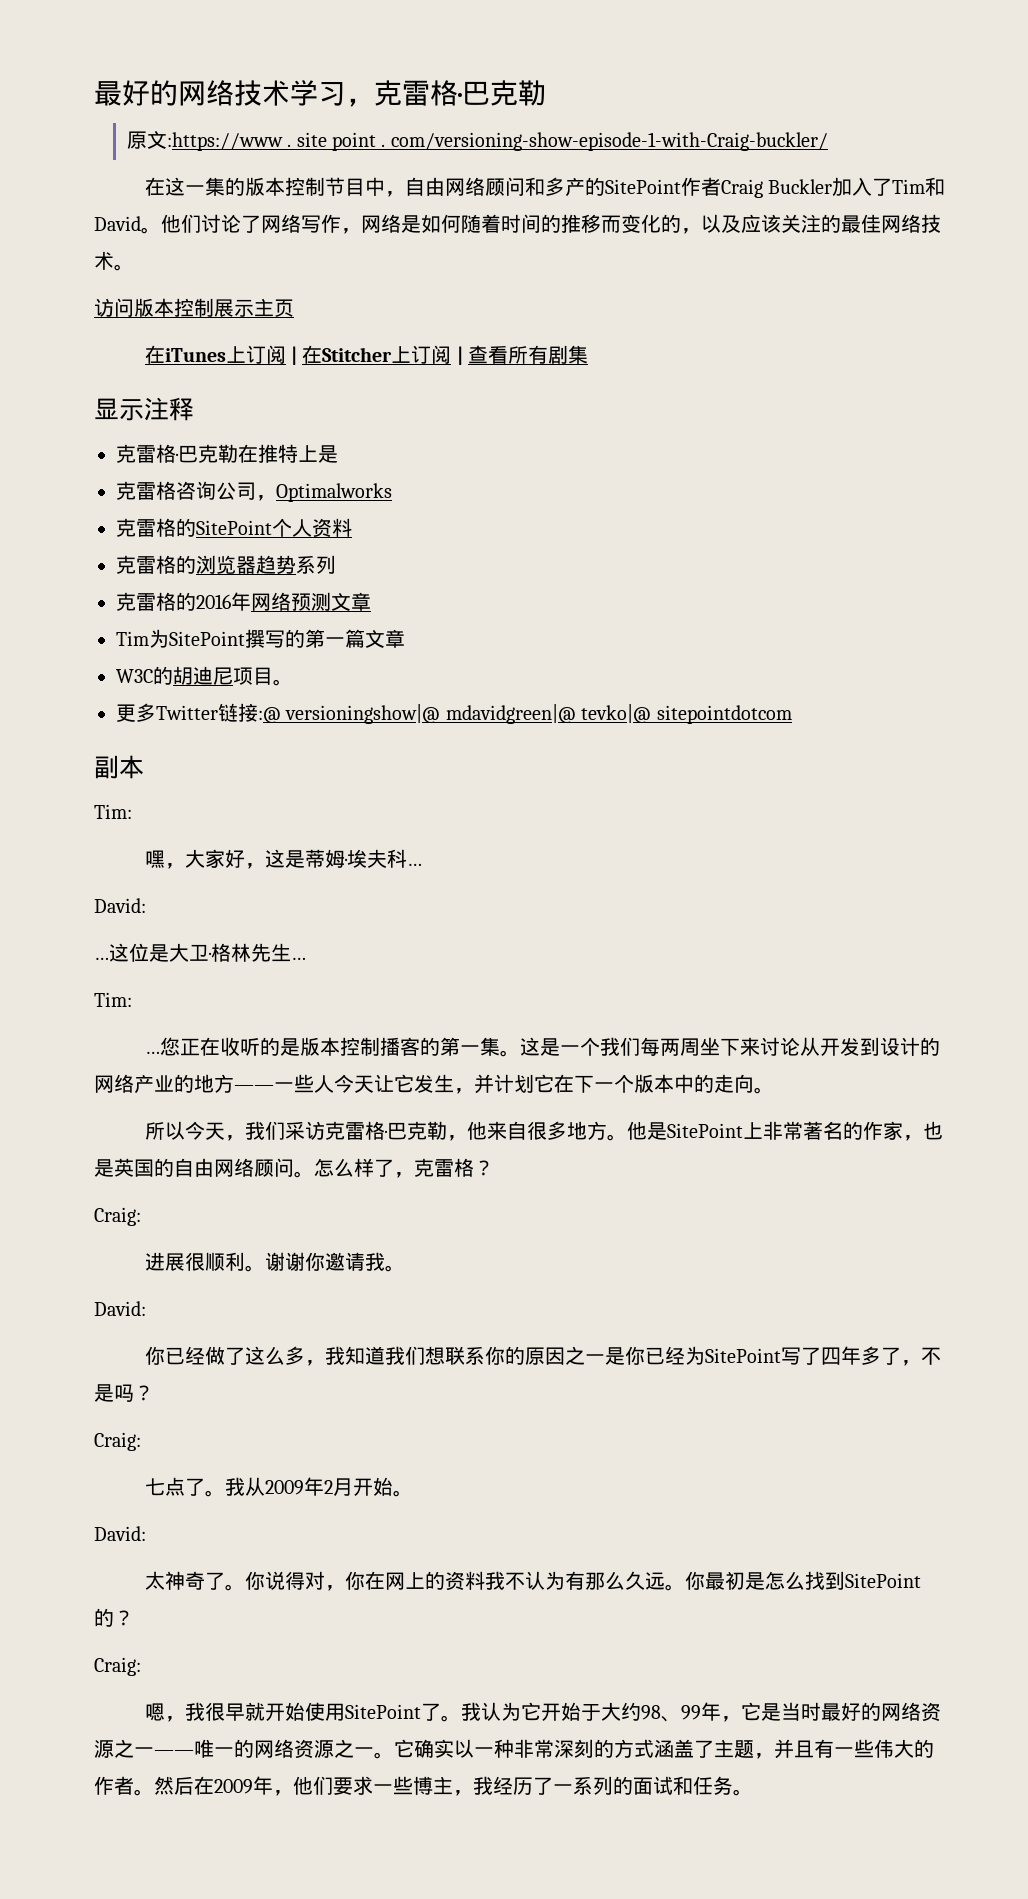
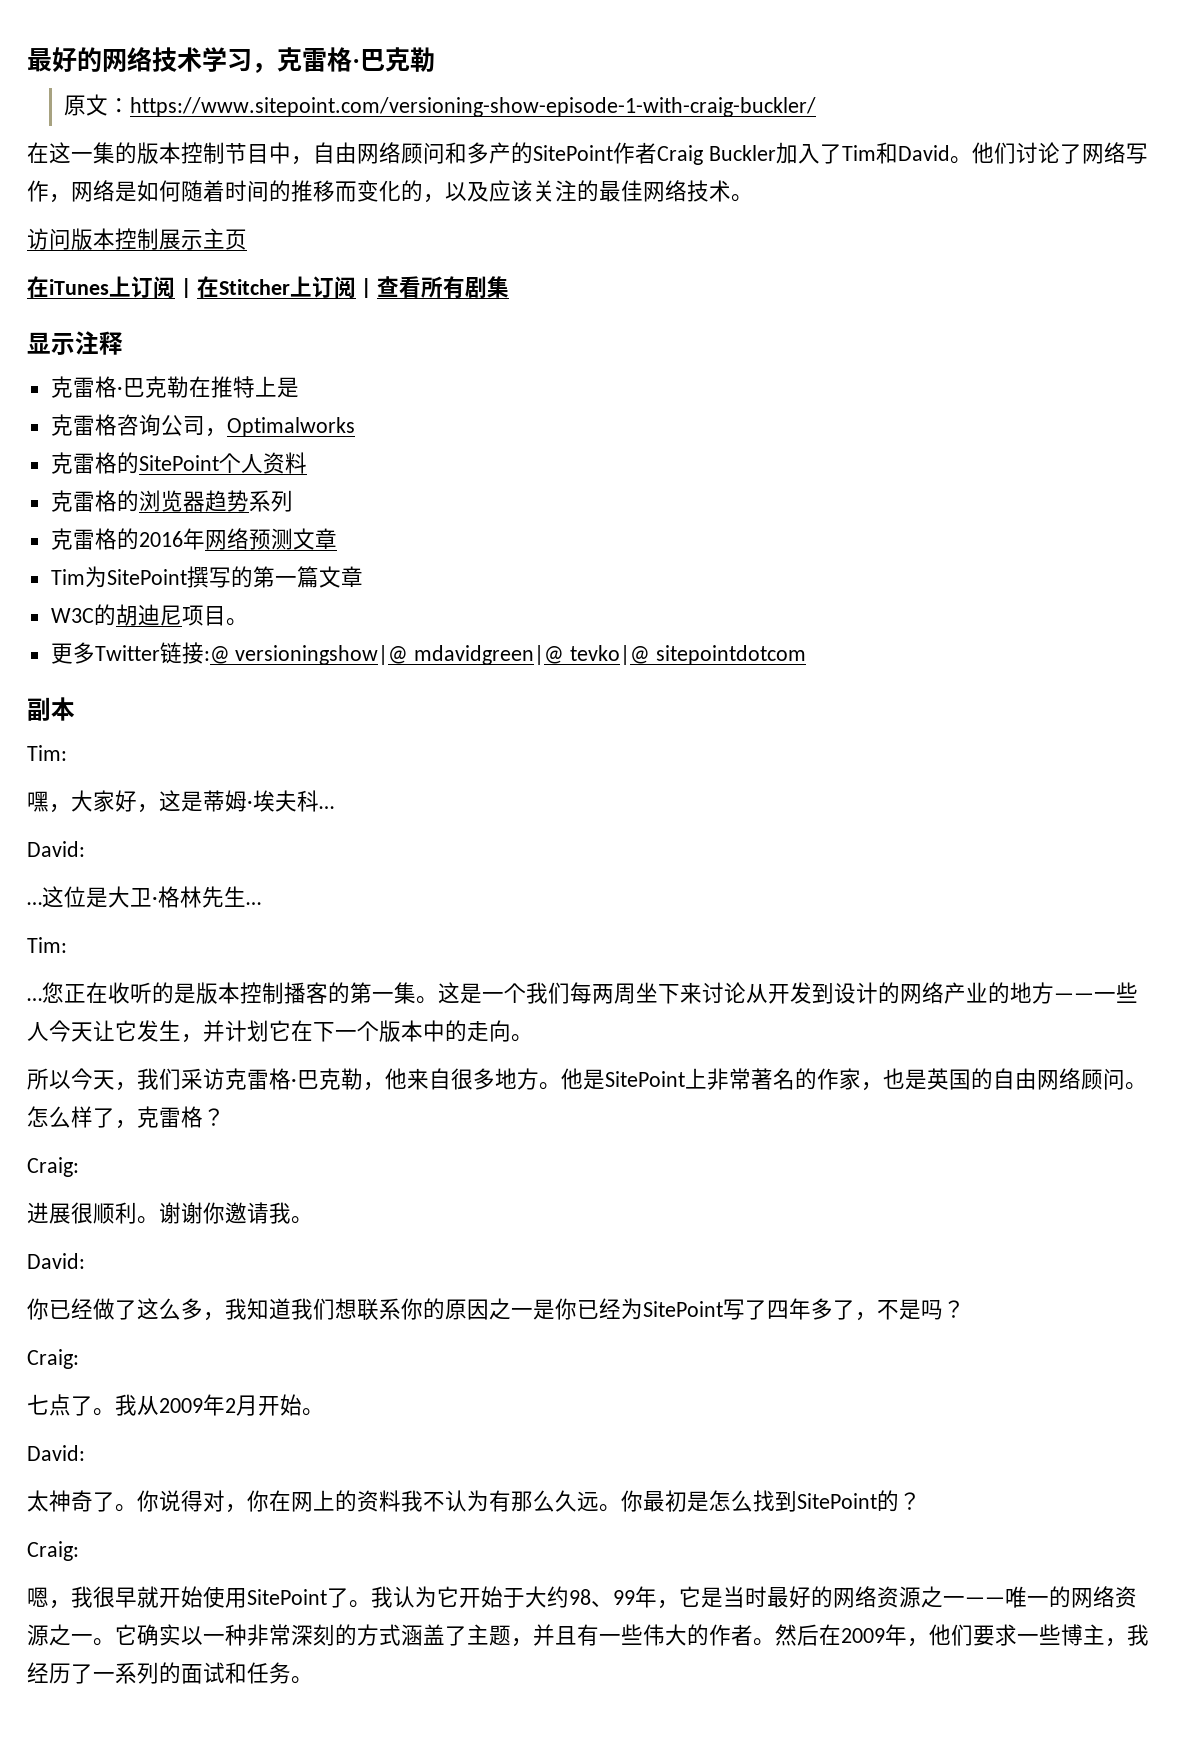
[166,132,828,151] :https://www . site point . com/versioning-show-episode-1-with-Craig-buckler/ -> [107,97,816,117] ：https://www.sitepoint.com/versioning-show-episode-1-with-craig-buckler/

